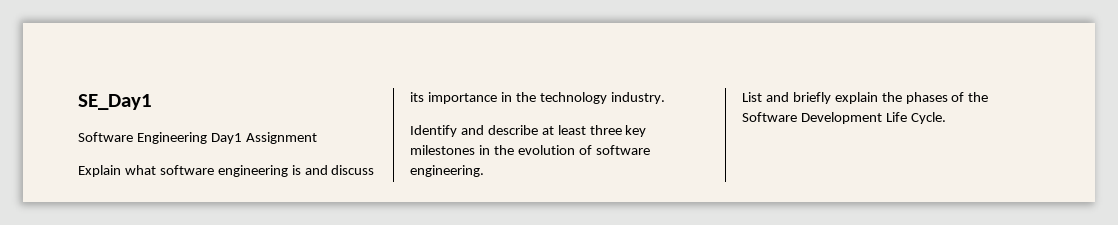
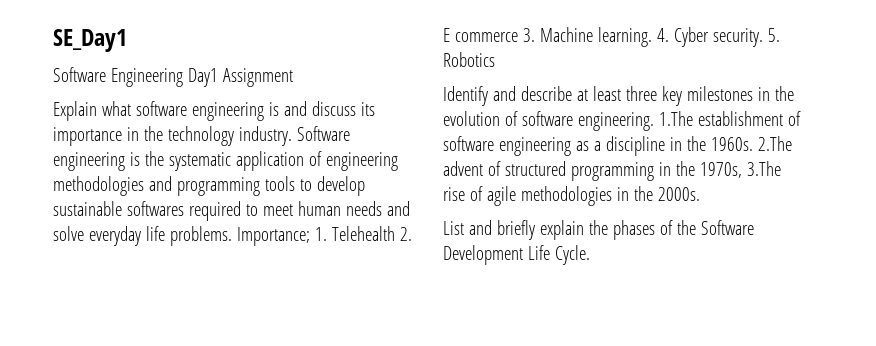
(665, 98) none -> [296,126,350,141] [53,151,398,171] [53,176,365,196] [53,201,410,221] [53,226,412,246] [443,27,780,47] [443,52,495,67] Software engineering is the systematic application of engineering methodologies and programming tools to develop sustainable softwares required to meet human needs and solve everyday life problems. Importance; 1. Telehealth 2. E commerce 3. Machine learning. 4. Cyber security. 5. Robotics
(484, 171) none -> [658,111,801,126] [443,136,792,156] [443,161,781,181] [443,186,700,206] 1.The establishment of software engineering as a discipline in the 1960s. 2.The advent of structured programming in the 1970s, 3.The rise of agile methodologies in the 2000s.

